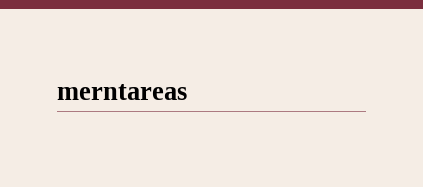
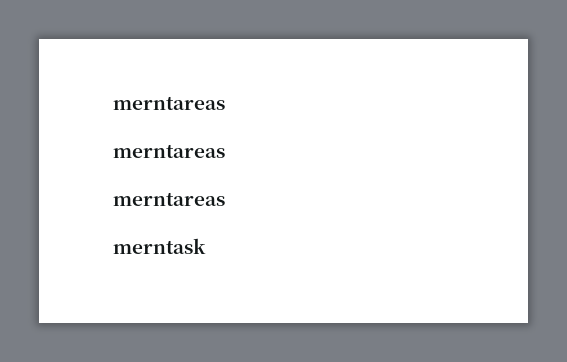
[57,84,187,100] merntareas -> [113,96,225,110] [113,144,225,158] [113,192,225,206] [113,238,206,254] merntareas // merntareas // merntareas // merntask

